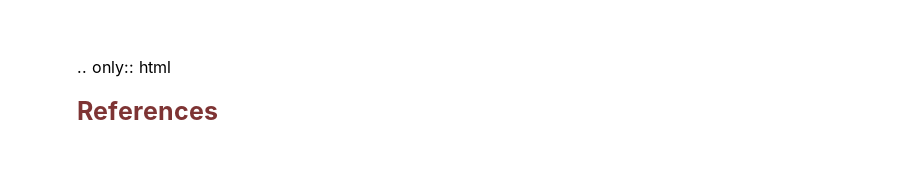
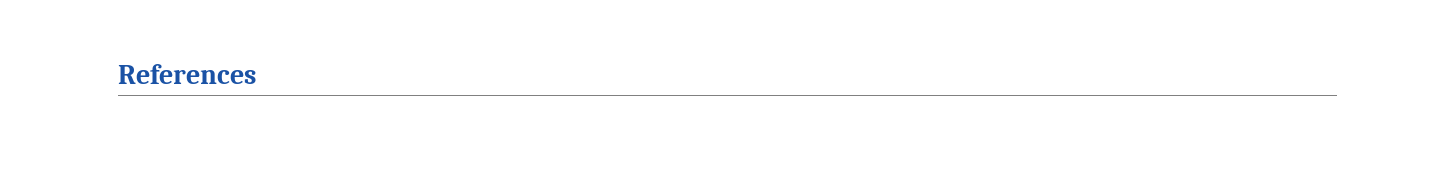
[77,61,171,77] .. only:: html // -> (118, 74) none

